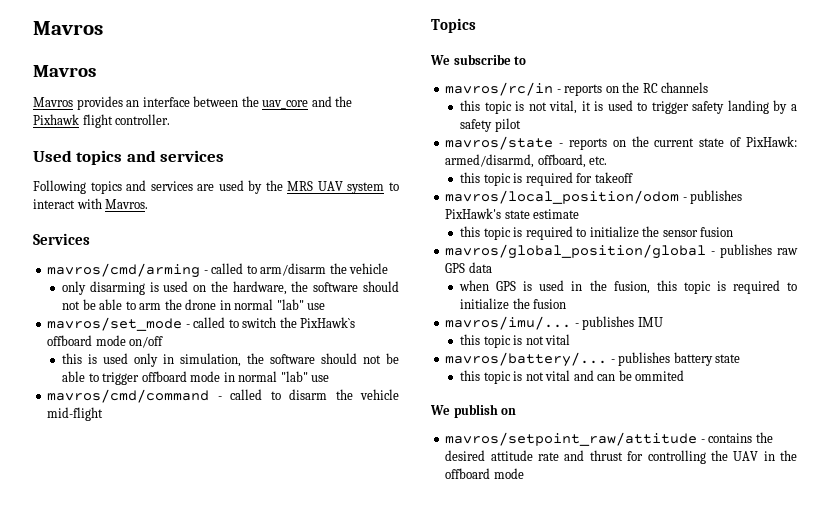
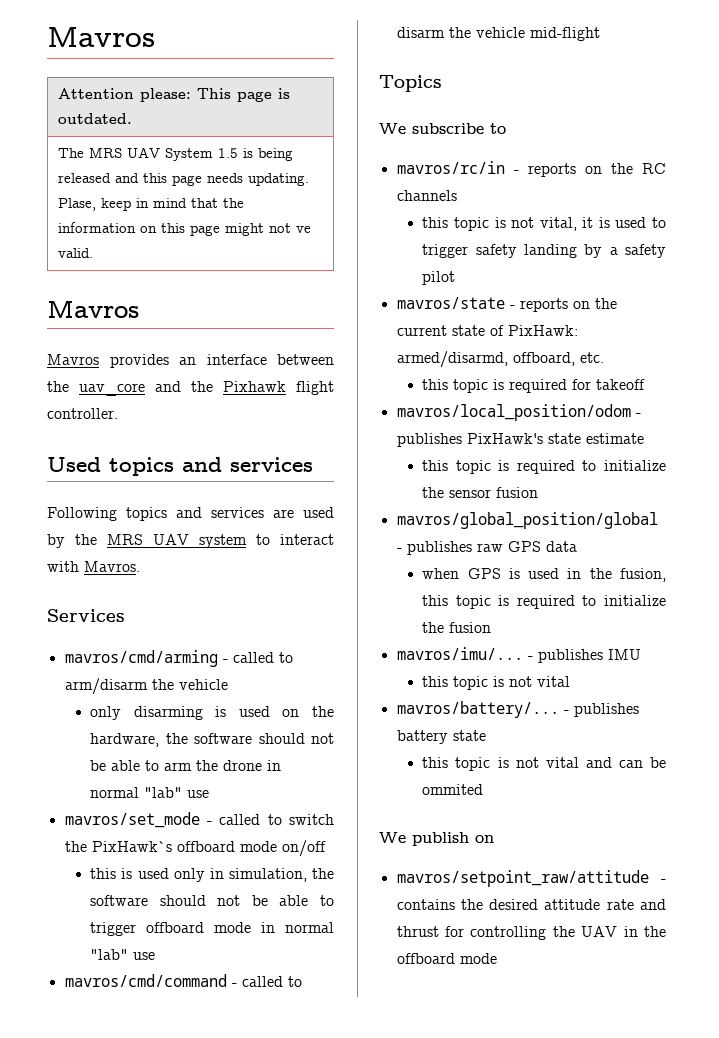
[33,21,103,35] Mavros -> [47,27,155,47] [57,88,290,102] [57,113,132,124] [57,147,293,161] [57,173,309,186] [57,198,244,211] [57,222,311,236] [57,248,93,258] Mavros // Attention please: This page is outdated. // The MRS UAV System 1.5 is being released and this page needs updating. Plase, keep in mind that the information on this page might not ve valid.

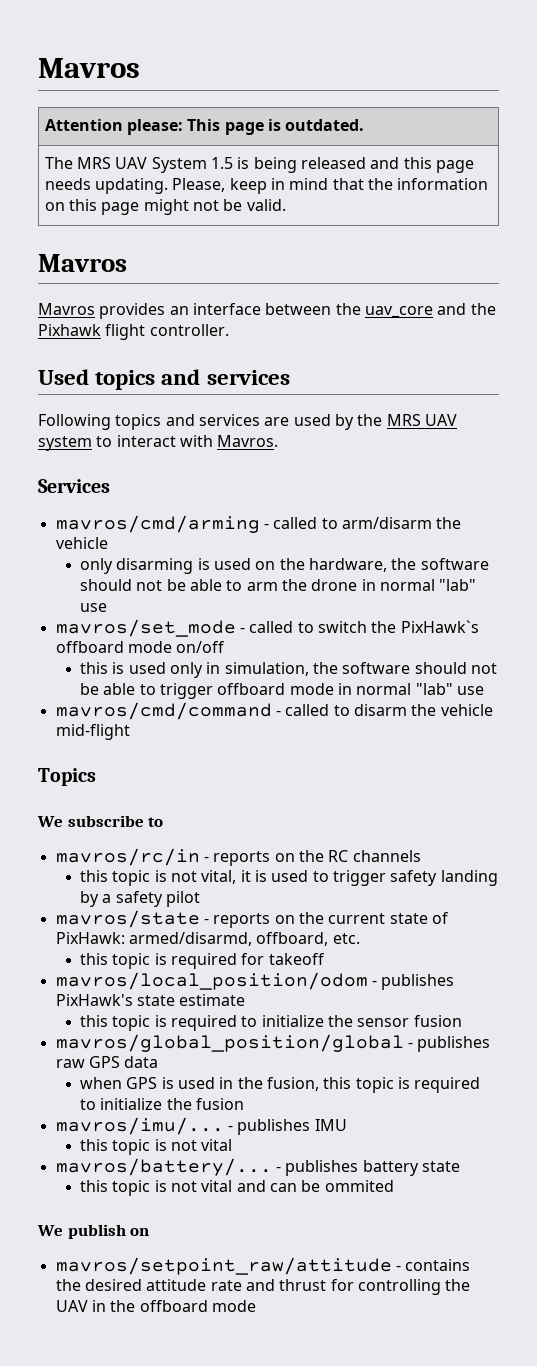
[57,198,96,211] Plase, -> [172,178,226,192] Please,
[295,226,311,233] ve -> [223,199,243,211] be

